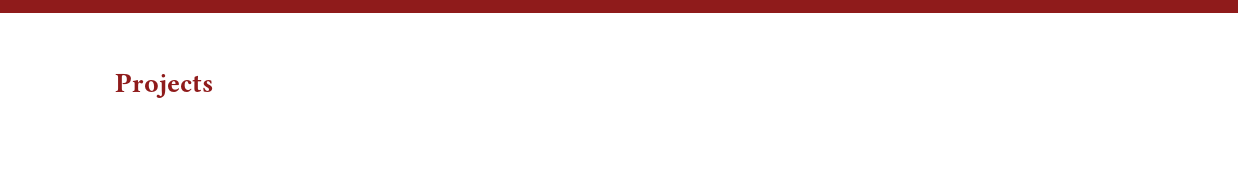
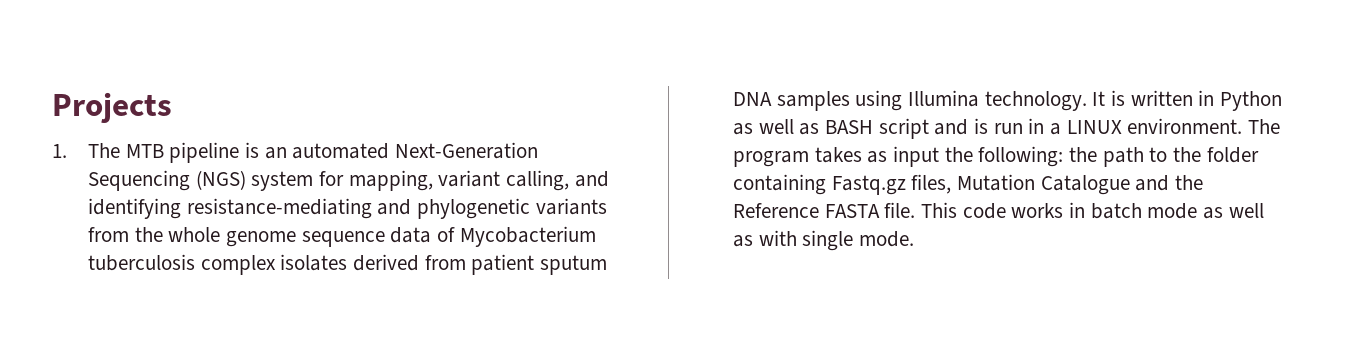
(214, 85) none -> [52,142,539,163] [88,170,609,191] [88,198,607,219] [88,226,596,247] [88,254,608,275] [733,90,1283,111] [733,118,1281,139] [733,146,1259,167] [733,174,1204,195] [733,202,1264,219] [733,230,915,251] // 1. The MTB pipeline is an automated Next-Generation Sequencing (NGS) system for mapping, variant calling, and identifying resistance-mediating and phylogenetic variants from the whole genome sequence data of Mycobacterium tuberculosis complex isolates derived from patient sputum DNA samples using Illumina technology. It is written in Python as well as BASH script and is run in a LINUX environment. The program takes as input the following: the path to the folder containing Fastq.gz files, Mutation Catalogue and the Reference FASTA file. This code works in batch mode as well as with single mode.

